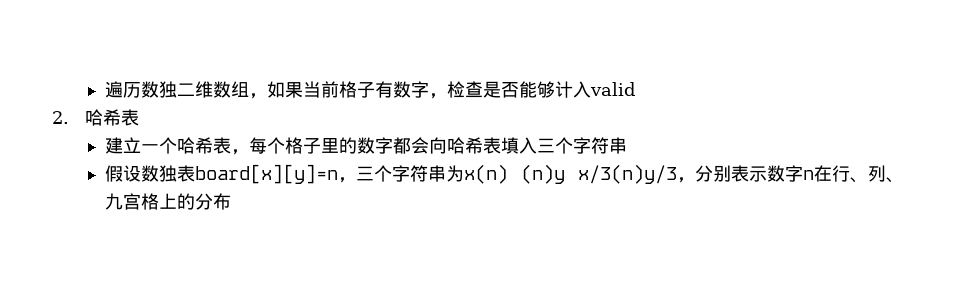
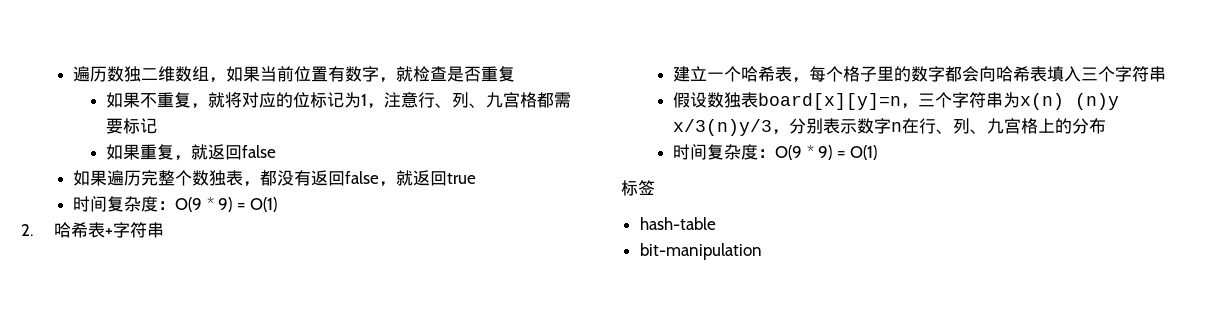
[338,81,375,98] 格子 -> [293,66,328,82] 位置
(447, 96) none -> [395,66,413,82] 就
[518,81,636,98] 能够计入valid -> [480,66,515,82] [106,92,572,109] [106,118,158,134] [106,144,277,161] [72,170,476,187] [72,196,278,212] 重复 // 如果不重复，就将对应的位标记为1，注意行、列、九宫格都需要标记 // 如果重复，就返回false // 如果遍历完整个数独表，都没有返回false，就返回true // 时间复杂度：O(9 * 9) = O(1)
(139, 117) none -> [105,222,165,238] +字符串
(231, 201) none -> [672,144,878,160] [621,180,655,196] [639,217,716,230] [639,243,762,260] // 时间复杂度：O(9 * 9) = O(1) // 标签 // hash-table // bit-manipulation

